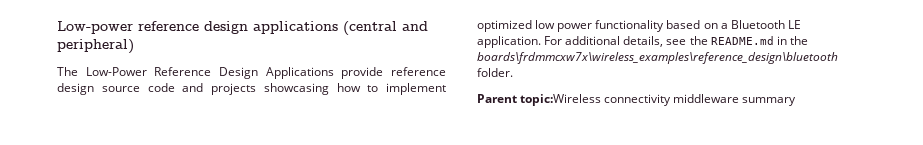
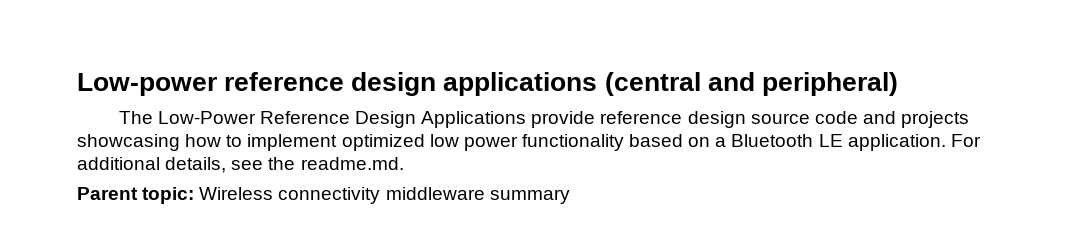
[710,36,808,45] [477,52,838,64] [477,68,513,77] README.md in the boards\frdmmcxw7x\wireless_examples\reference_design\bluetooth folder. -> [300,157,404,170] readme.md.
[520,94,602,106] topic:Wireless -> [142,187,274,204] topic: Wireless

